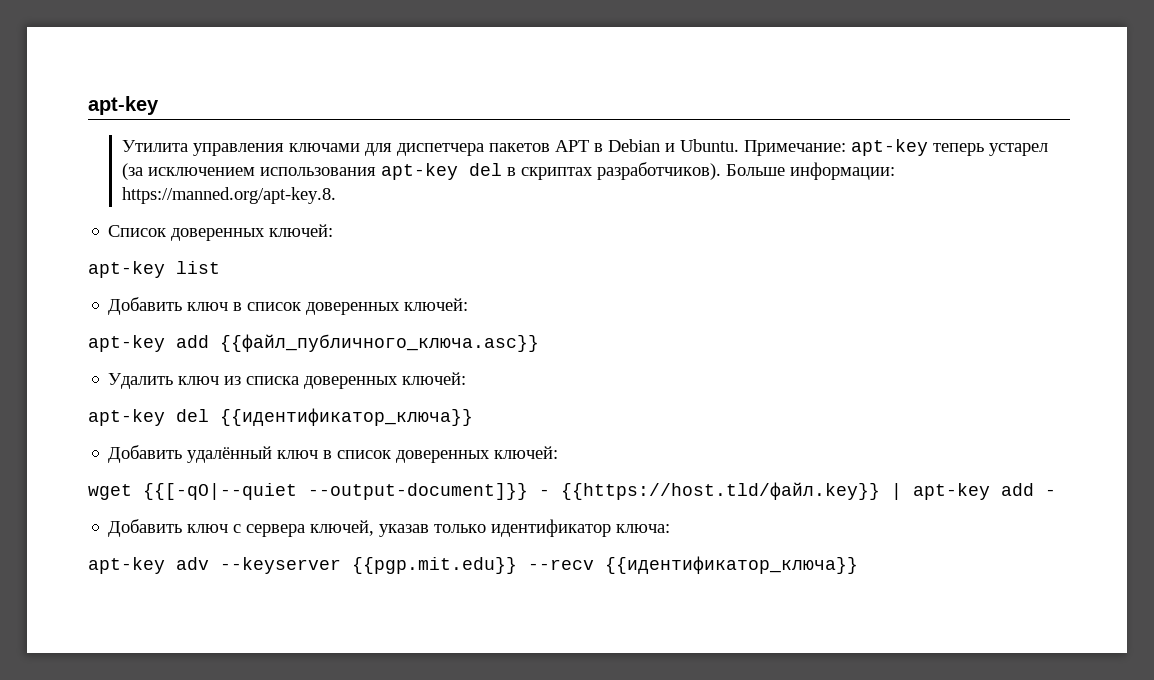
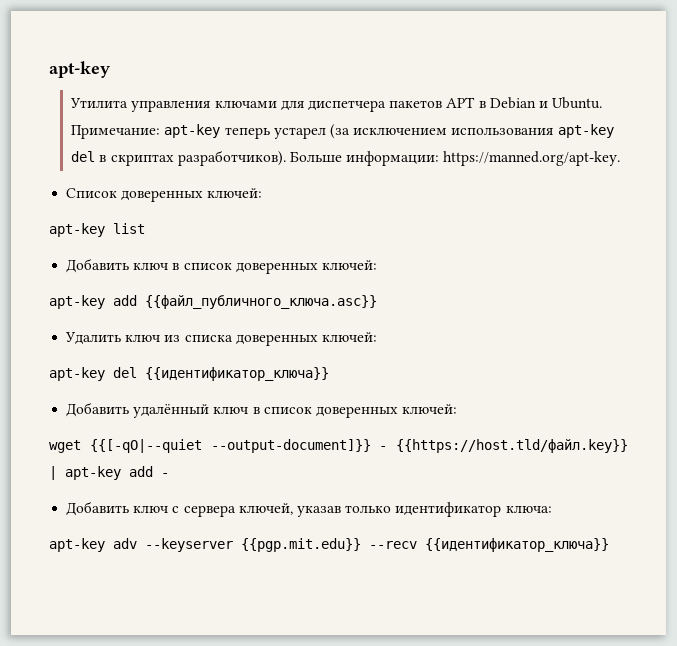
[122,187,337,204] https://manned.org/apt-key.8. -> [443,151,621,166] https://manned.org/apt-key.

